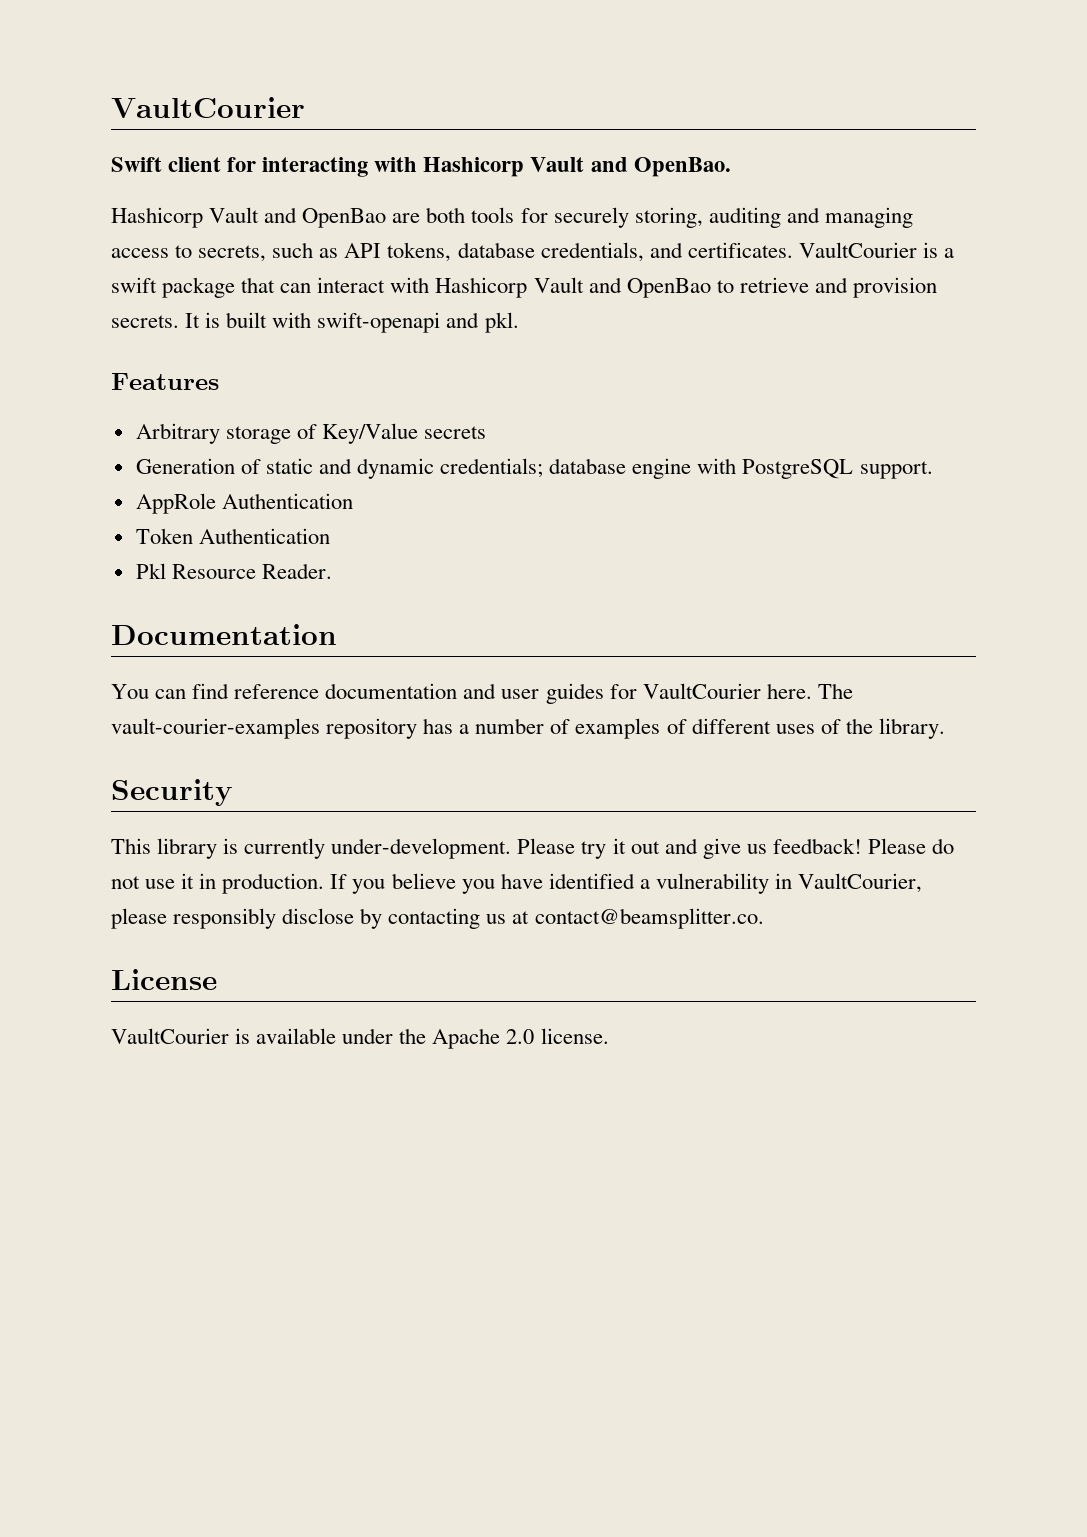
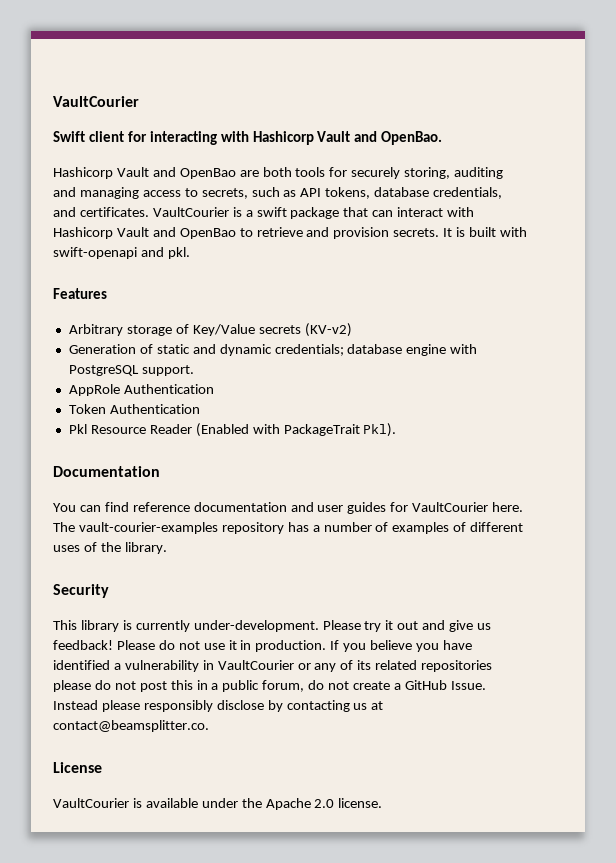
(487, 432) none -> [304,323,352,337] (KV-v2)
[261,563,332,579] Reader. -> [149,423,397,437] Reader (Enabled with PackageTrait Pkl).
[798,873,923,893] VaultCourier, -> [217,660,493,672] [53,680,486,692] [53,700,98,710] VaultCourier or any of its related repositories please do not post this in a public forum, do not create a GitHub Issue. Instead

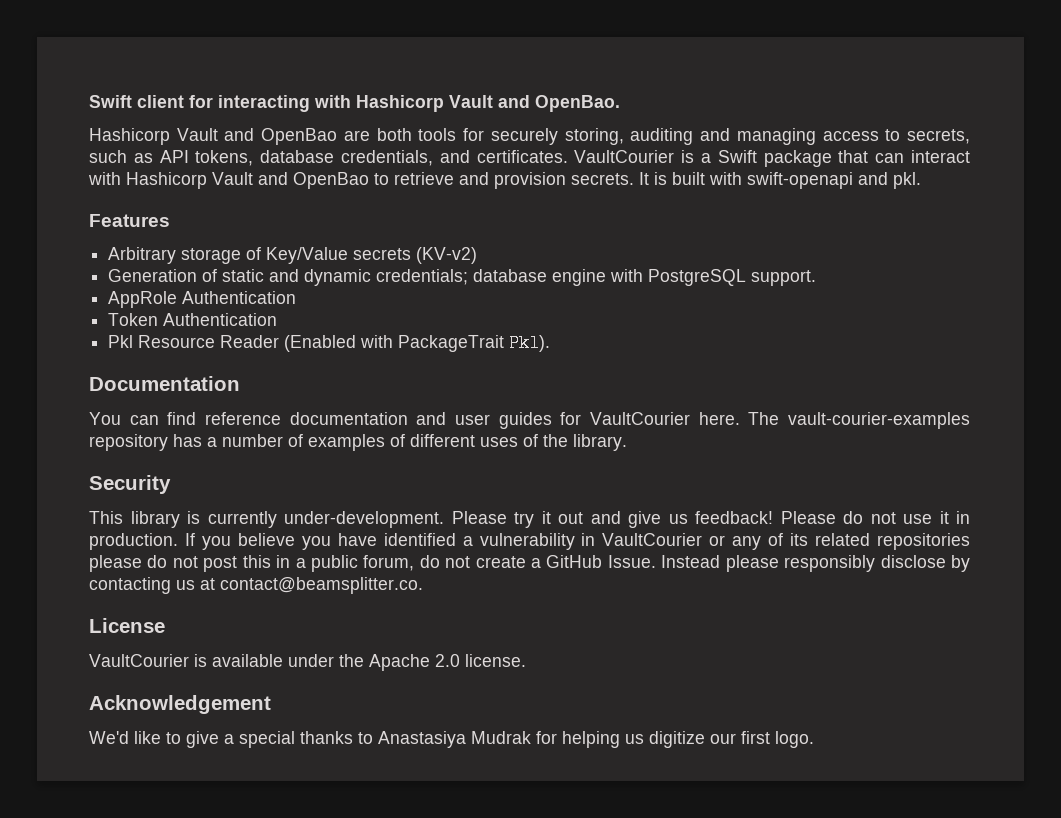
[53,96,139,107] VaultCourier // -> (89, 101) none
[256,207,287,217] swift -> [717,150,757,163] Swift
(383, 803) none -> [89,695,271,714] [89,731,814,748] // Acknowledgement // We'd like to give a special thanks to Anastasiya Mudrak for helping us digitize our first logo.

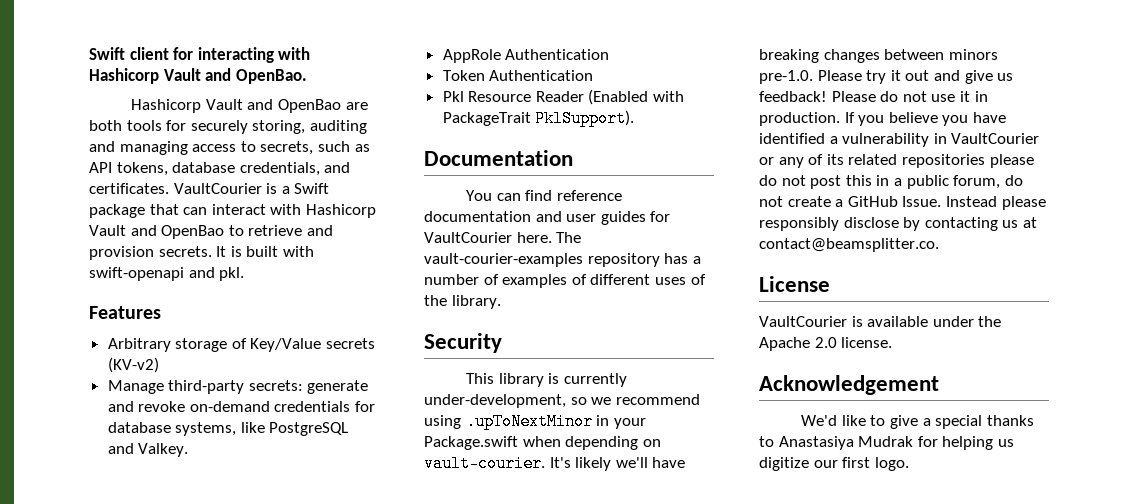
[108,269,817,286] Generation of static and dynamic credentials; database engine with PostgreSQL support. -> [107,380,369,394] [107,401,376,412] [107,422,349,436] [107,443,189,457] Manage third-party secrets: generate and revoke on-demand credentials for database systems, like PostgreSQL and Valkey.
[509,334,551,352] Pkl). -> [535,110,635,127] PklSupport).
[284,511,444,528] under-development. -> [424,394,700,408] [424,413,646,430] [424,436,661,450] [424,455,686,472] [759,49,998,63] [759,70,813,84] under-development, so we recommend using .upToNextMinor in your Package.swift when depending on vault-courier. It's likely we'll have breaking changes between minors pre-1.0.

